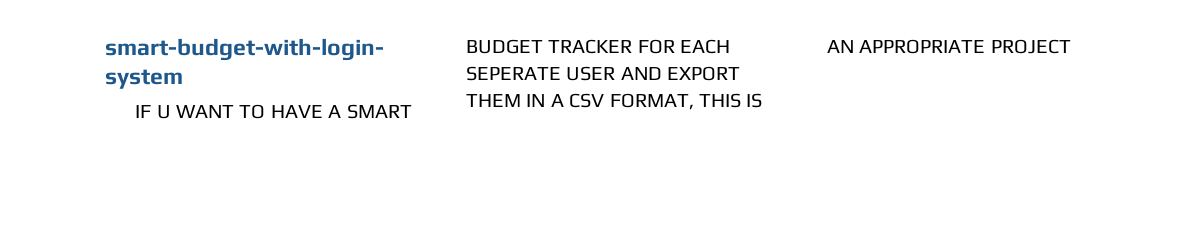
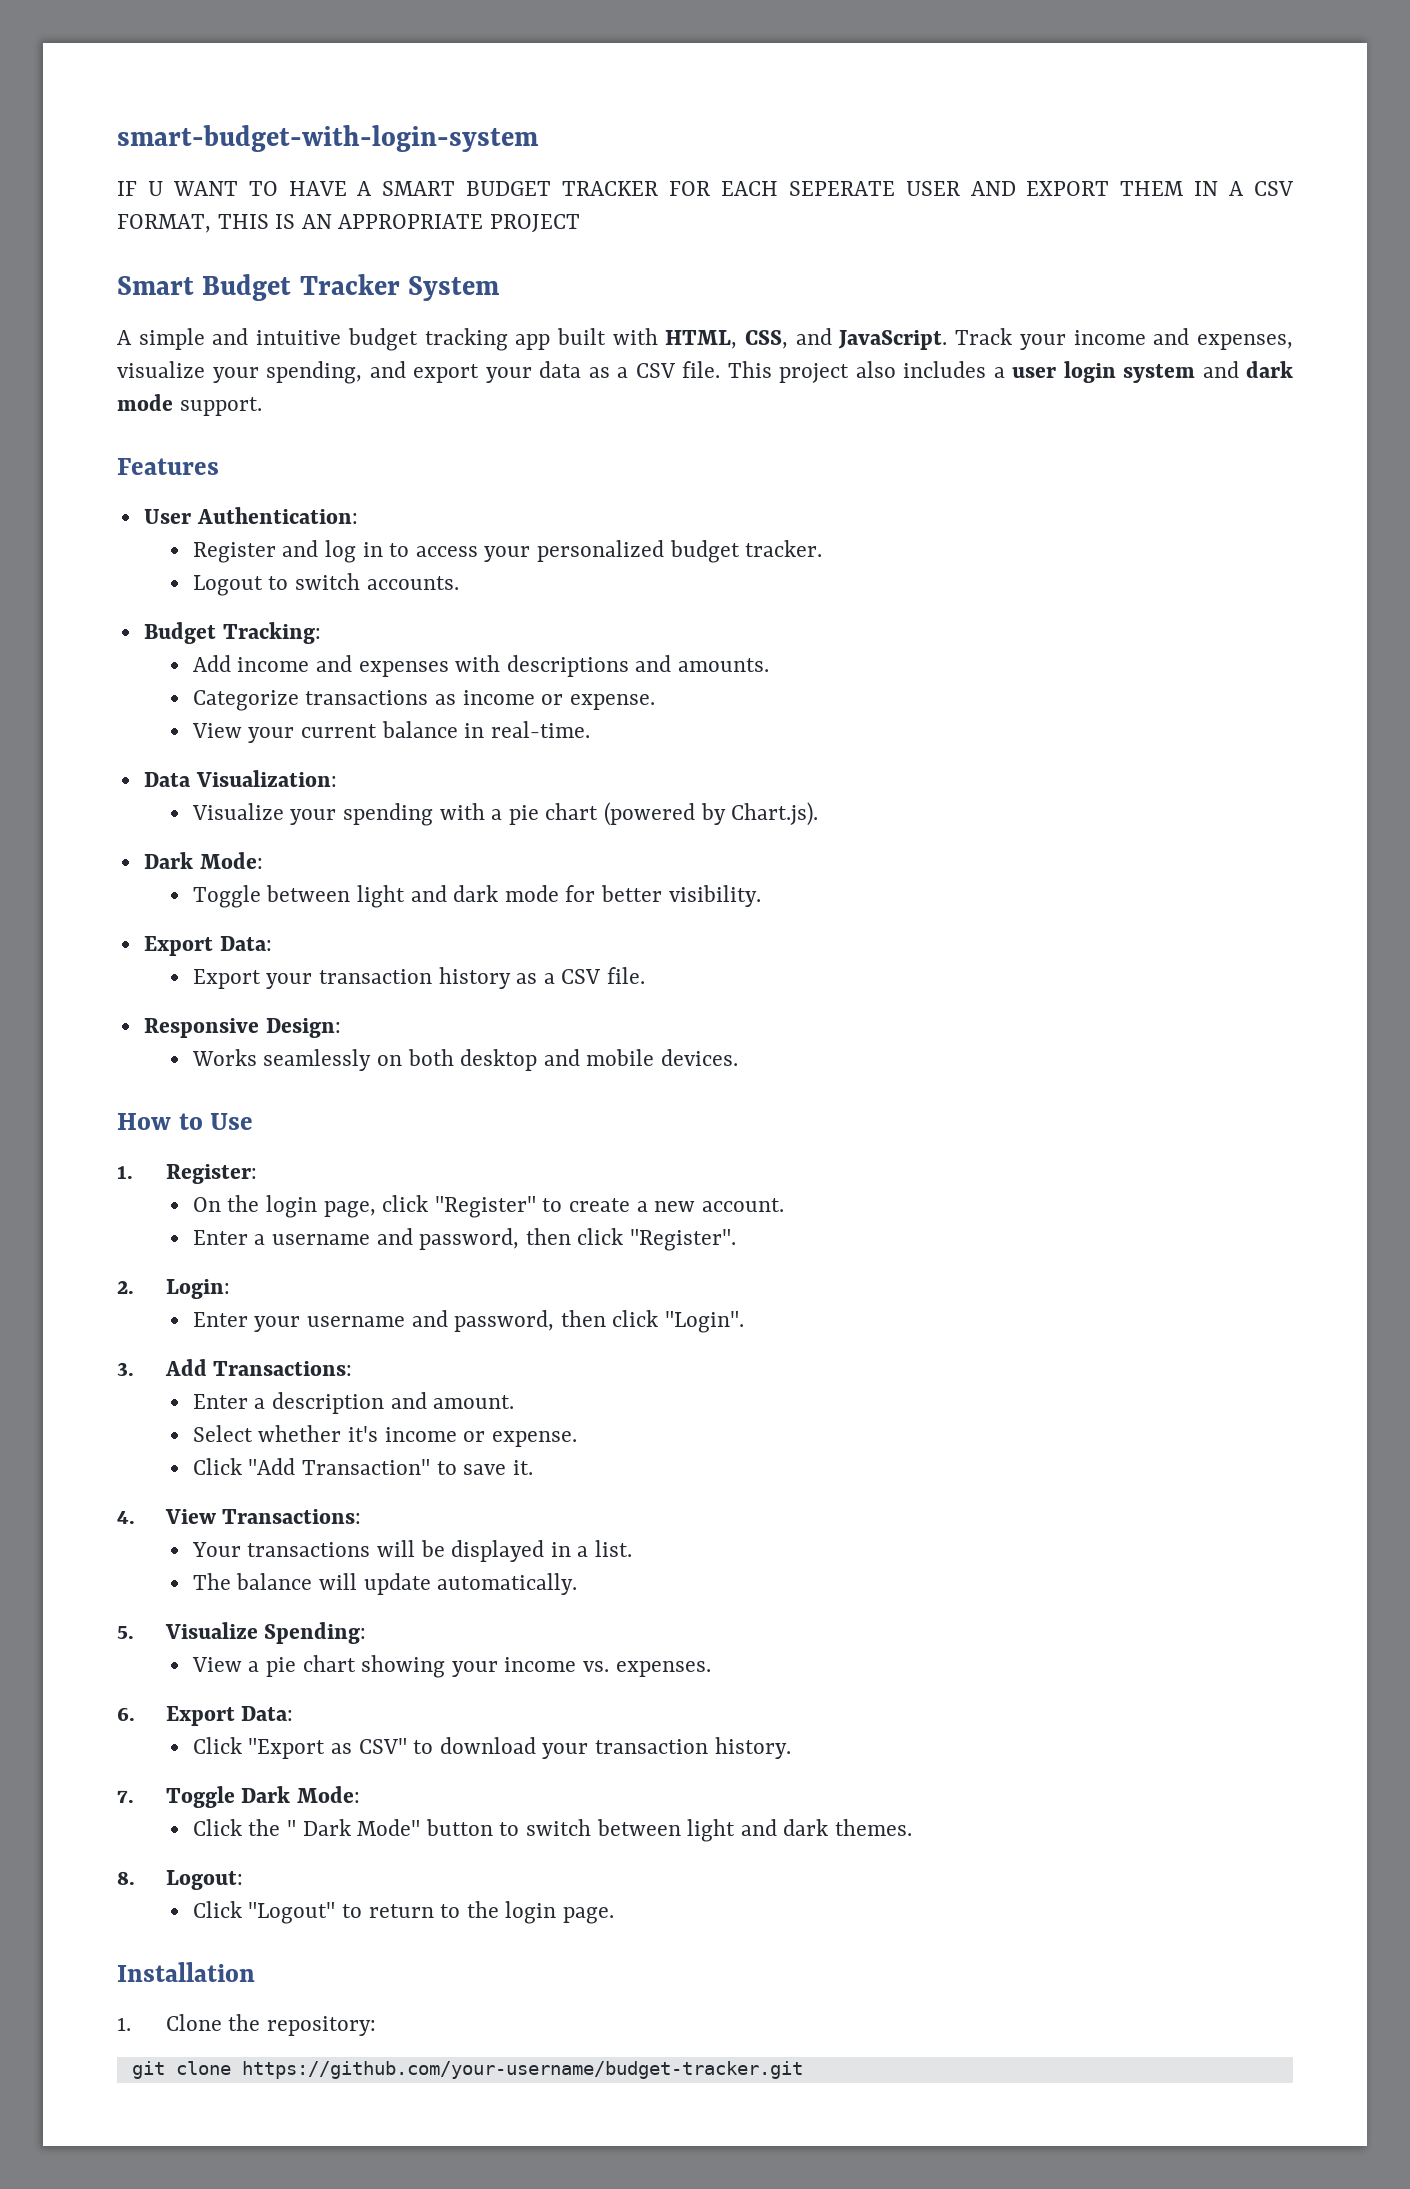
(1071, 46) none -> [117,274,500,301] [117,328,1294,351] [117,361,1293,384] [117,394,262,416] [117,458,219,475] [143,507,358,524] [192,540,823,563] [192,573,459,596] [143,622,321,644] [192,655,769,677] [192,690,655,711] [191,721,590,743] [143,770,337,787] [191,802,819,826] [143,852,263,869] [192,885,761,908] [143,936,272,956] [192,967,645,989] [143,1018,341,1038] [191,1049,738,1071] [117,1113,254,1130] [117,1164,257,1184] [192,1195,784,1218] [192,1228,736,1251] [117,1279,230,1299] [192,1310,744,1333] [117,1359,353,1376] [192,1392,515,1414] [192,1425,577,1447] [192,1458,533,1475] [117,1509,362,1524] [191,1540,632,1562] [192,1573,578,1595] [117,1622,367,1644] [191,1655,711,1678] [117,1706,294,1726] [192,1737,791,1759] [117,1786,360,1808] [192,1819,913,1842] [117,1870,243,1890] [192,1901,614,1924] [117,1962,255,1982] [117,2014,376,2036] [131,2061,803,2079] // Smart Budget Tracker System // A simple and intuitive budget tracking app built with HTML, CSS, and JavaScript. Track your income and expenses, visualize your spending, and export your data as a CSV file. This project also includes a user login system and dark mode support. // Features // User Authentication: // Register and log in to access your personalized budget tracker. // Logout to switch accounts. // Budget Tracking: // Add income and expenses with descriptions and amounts. // Categorize transactions as income or expense. // View your current balance in real-time. // Data Visualization: // Visualize your spending with a pie chart (powered by Chart.js). // Dark Mode: // Toggle between light and dark mode for better visibility. // Export Data: // Export your transaction history as a CSV file. // Responsive Design: // Works seamlessly on both desktop and mobile devices. // How to Use // 1. Register: // On the login page, click "Register" to create a new account. // Enter a username and password, then click "Register". // 2. Login: // Enter your username and password, then click "Login". // 3. Add Transactions: // Enter a description and amount. // Select whether it's income or expense. // Click "Add Transaction" to save it. // 4. View Transactions: // Your transactions will be displayed in a list. // The balance will update automatically. // 5. Visualize Spending: // View a pie chart showing your income vs. expenses. // 6. Export Data: // Click "Export as CSV" to download your transaction history. // 7. Toggle Dark Mode: // Click the " Dark Mode" button to switch between light and dark themes. // 8. Logout: // Click "Logout" to return to the login page. // Installation // 1. Clone the repository: // git clone https://github.com/your-username/budget-tracker.git

